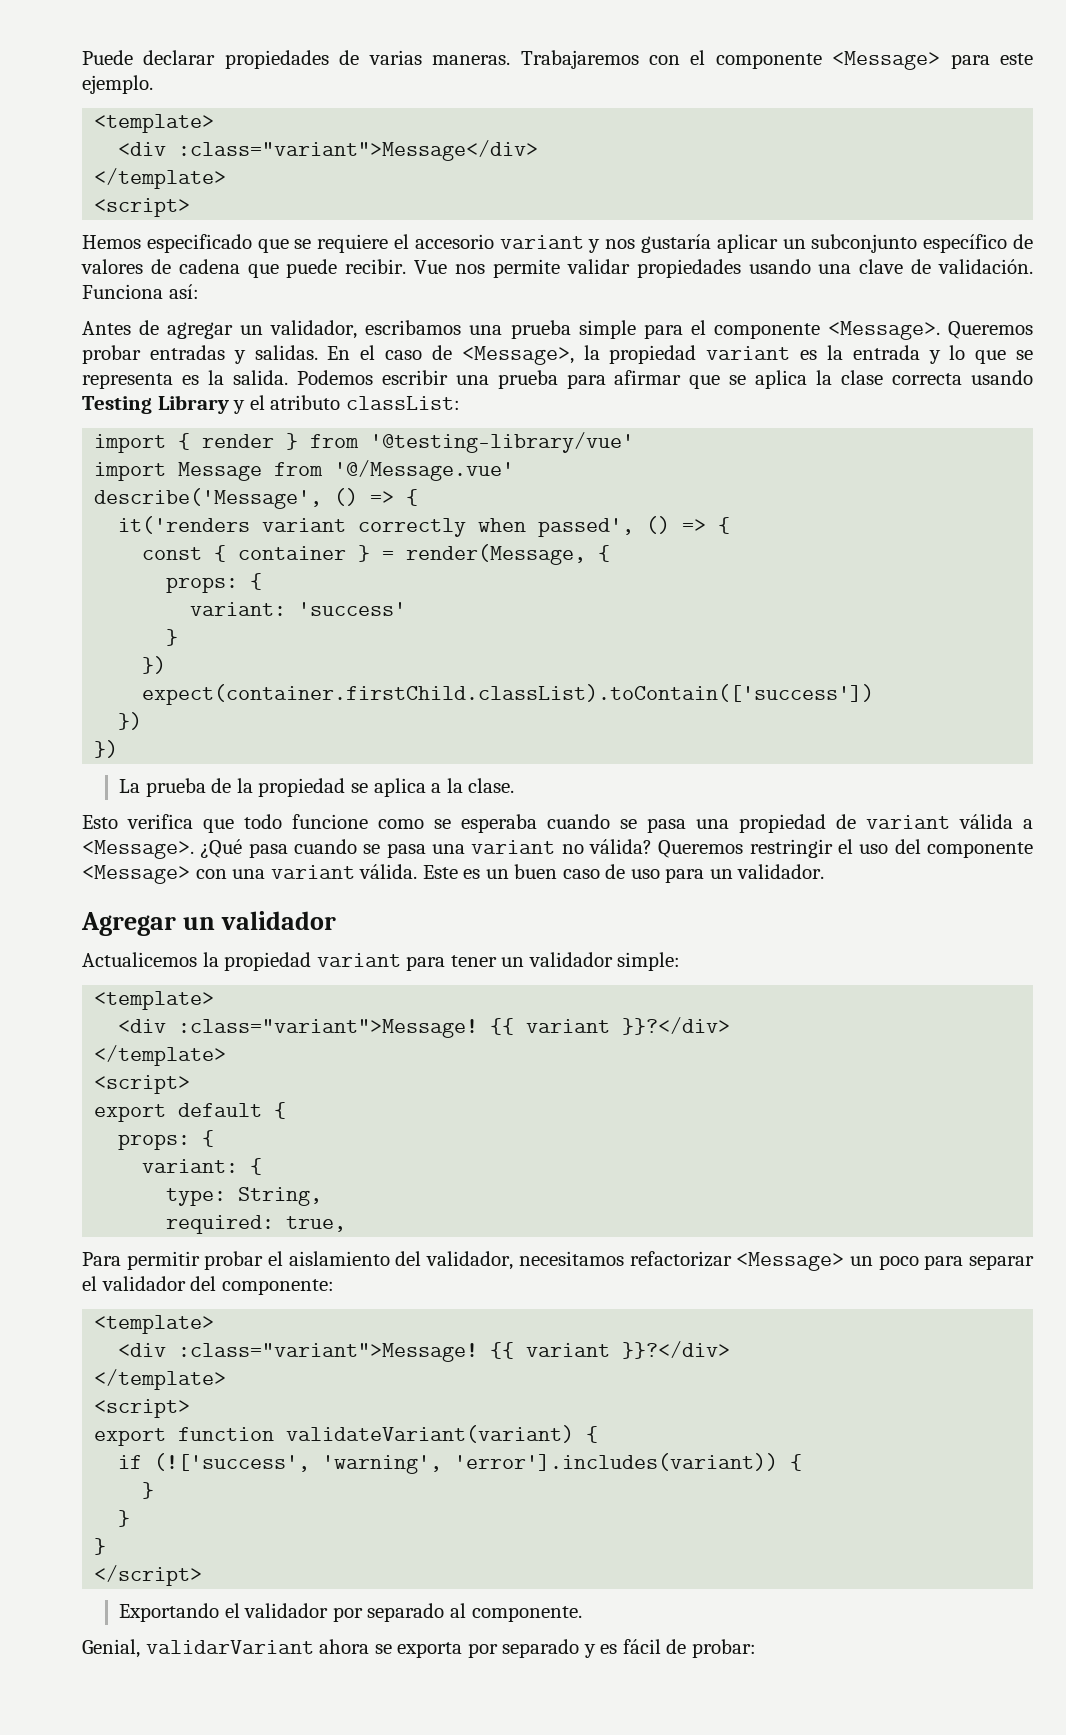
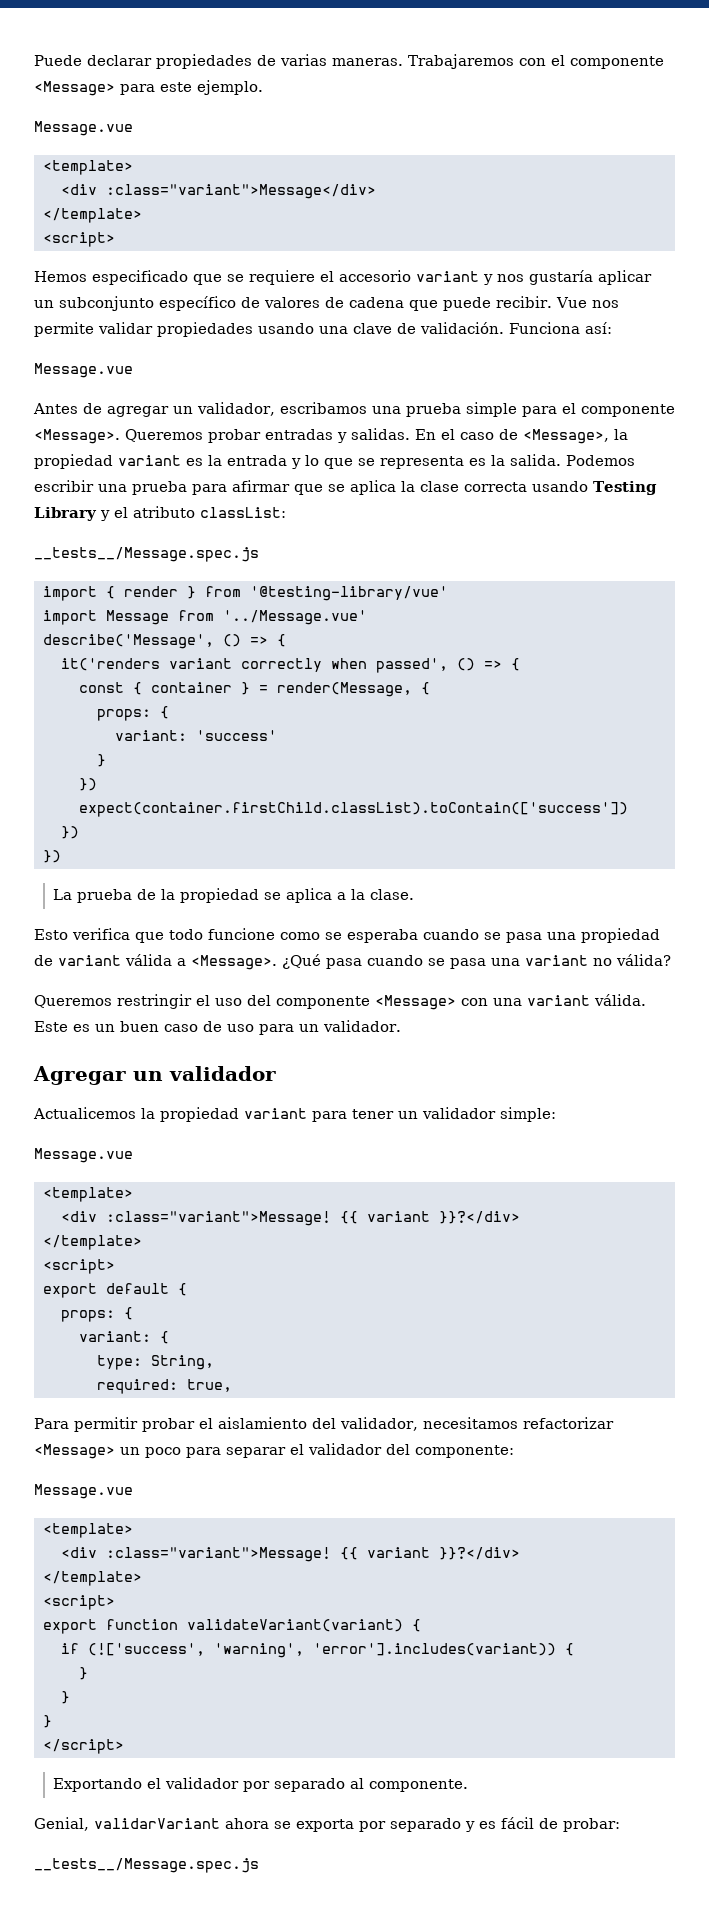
(153, 84) none -> [34,121,133,136] // Message.vue
(199, 291) none -> [34,363,133,378] // Message.vue
(460, 403) none -> [34,547,259,562] // __tests__/Message.spec.js
[334,460,515,481] '@/Message.vue' -> [223,610,367,625] '../Message.vue'
(652, 846) none -> (671, 960) //
(681, 961) none -> [34,1148,133,1163] // Message.vue
(334, 1287) none -> [34,1484,133,1499] // Message.vue
(756, 1648) none -> [34,1858,259,1873] // __tests__/Message.spec.js

